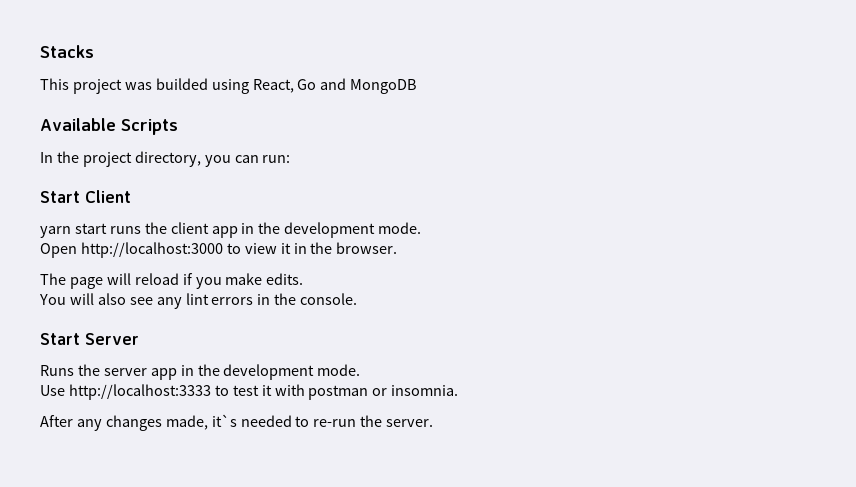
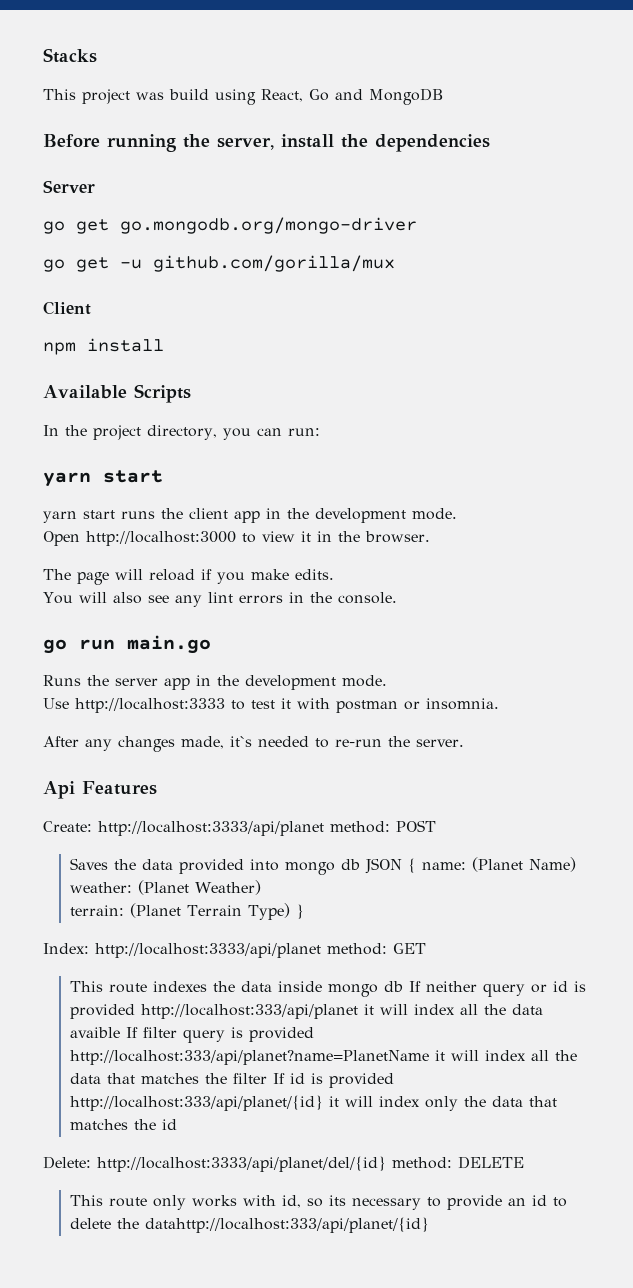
[155,78,208,90] builded -> [169,89,209,100] build
(418, 86) none -> [43,134,490,152] [43,180,95,193] [43,217,417,234] [43,255,395,272] [43,301,91,315] [43,338,164,355] // Before running the server, install the dependencies // Server // go get go.mongodb.org/mongo-driver // go get -u github.com/gorilla/mux // Client // npm install
[40,190,131,203] Start Client -> [43,470,163,487] yarn start
[40,333,139,345] Start Server -> [43,635,211,654] go run main.go
(434, 423) none -> [43,781,157,799] [43,820,436,836] [69,857,576,875] [69,880,261,895] [69,903,304,920] [43,943,426,958] [69,981,586,997] [69,1004,543,1019] [69,1027,314,1043] [69,1050,577,1065] [69,1073,394,1088] [69,1095,557,1111] [69,1119,177,1130] [43,1156,524,1172] [69,1195,567,1210] [69,1217,429,1233] // Api Features // Create: http://localhost:3333/api/planet method: POST // Saves the data provided into mongo db JSON { name: (Planet Name) weather: (Planet Weather) // terrain: (Planet Terrain Type) } // Index: http://localhost:3333/api/planet method: GET // This route indexes the data inside mongo db If neither query or id is provided http://localhost:333/api/planet it will index all the data avaible If filter query is provided http://localhost:333/api/planet?name=PlanetName it will index all the data that matches the filter If id is provided http://localhost:333/api/planet/{id} it will index only the data that matches the id // Delete: http://localhost:3333/api/planet/del/{id} method: DELETE // This route only works with id, so its necessary to provide an id to delete the datahttp://localhost:333/api/planet/{id}

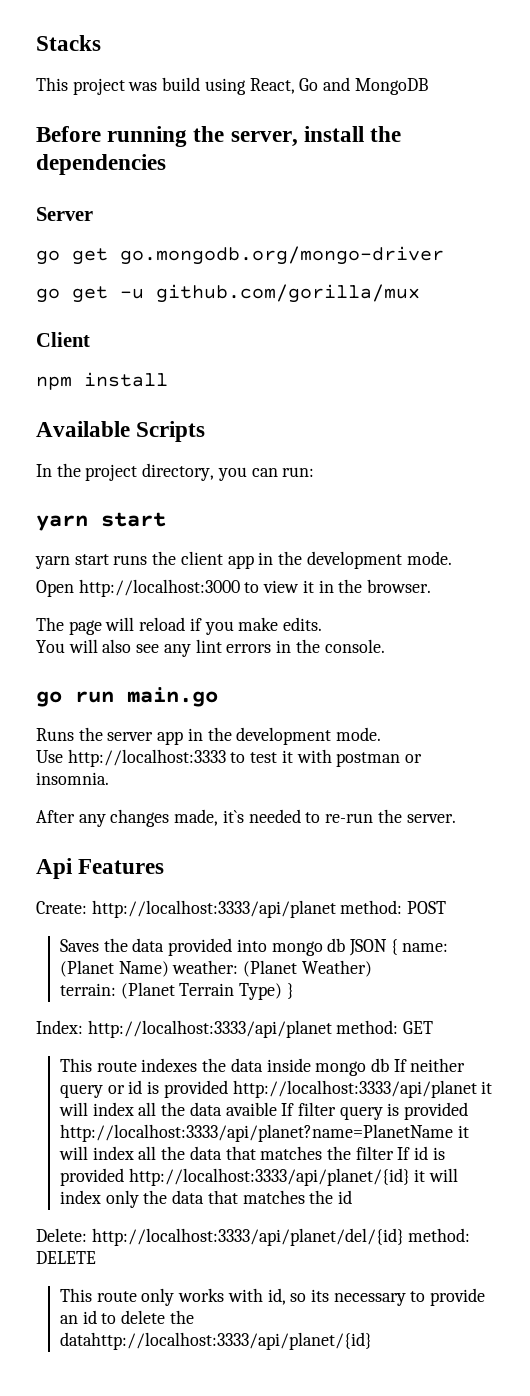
[140,1004,358,1019] http://localhost:333/api/planet -> [232,1080,477,1098] http://localhost:3333/api/planet
[69,1050,429,1065] http://localhost:333/api/planet?name=PlanetName -> [59,1124,453,1142] http://localhost:3333/api/planet?name=PlanetName
[69,1095,323,1111] http://localhost:333/api/planet/{id} -> [128,1168,410,1186] http://localhost:3333/api/planet/{id}
[144,1217,429,1233] datahttp://localhost:333/api/planet/{id} -> [59,1332,372,1350] datahttp://localhost:3333/api/planet/{id}

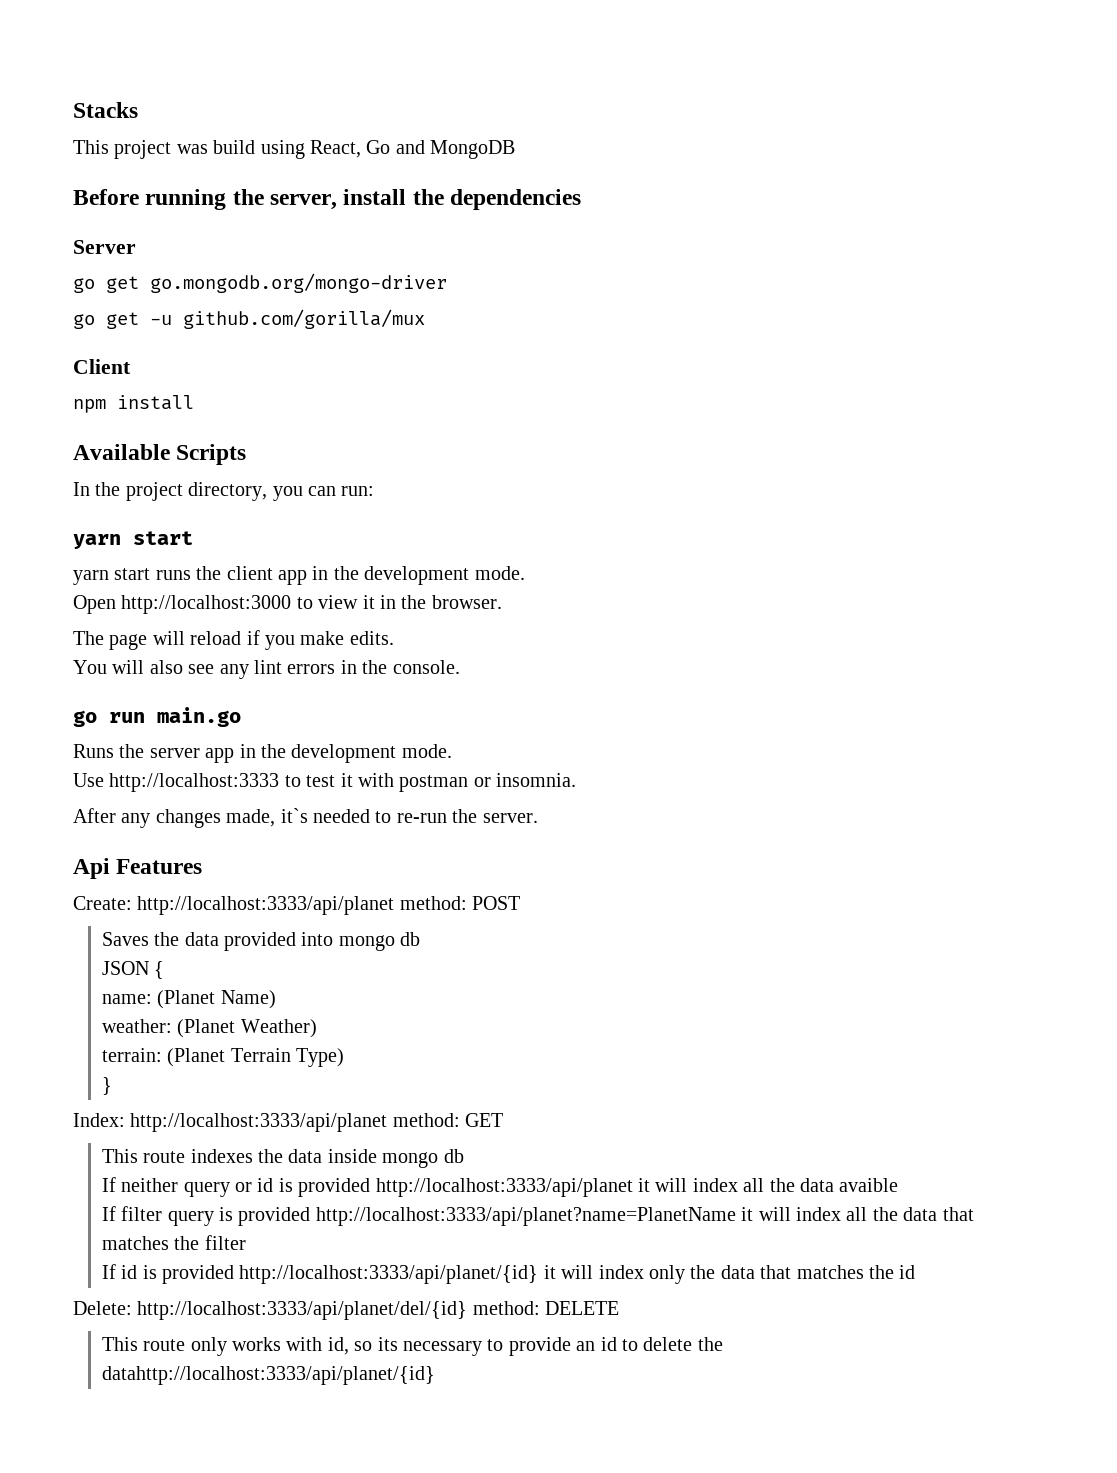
(346, 945) none -> (421, 939) //
(398, 947) none -> (165, 970) //
(169, 969) none -> (276, 999) //
(283, 991) none -> (344, 1057) //
(390, 1065) none -> (464, 1156) //
(277, 1109) none -> (899, 1185) //
(394, 1153) none -> (246, 1242) //

